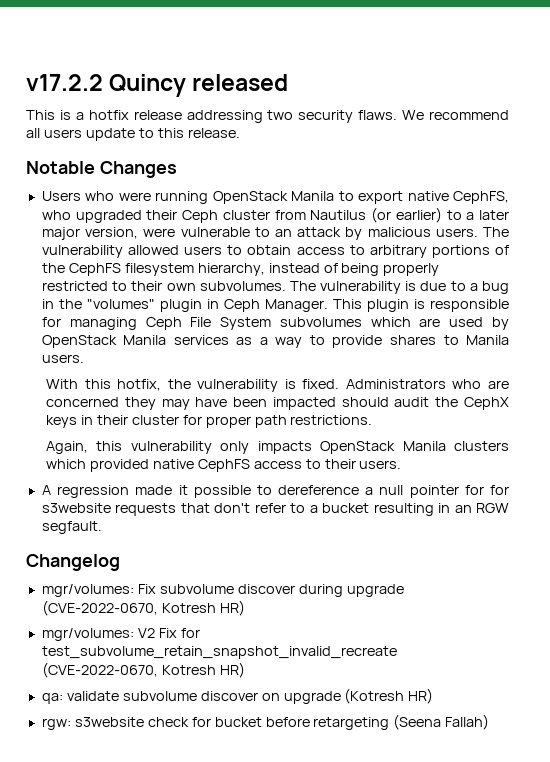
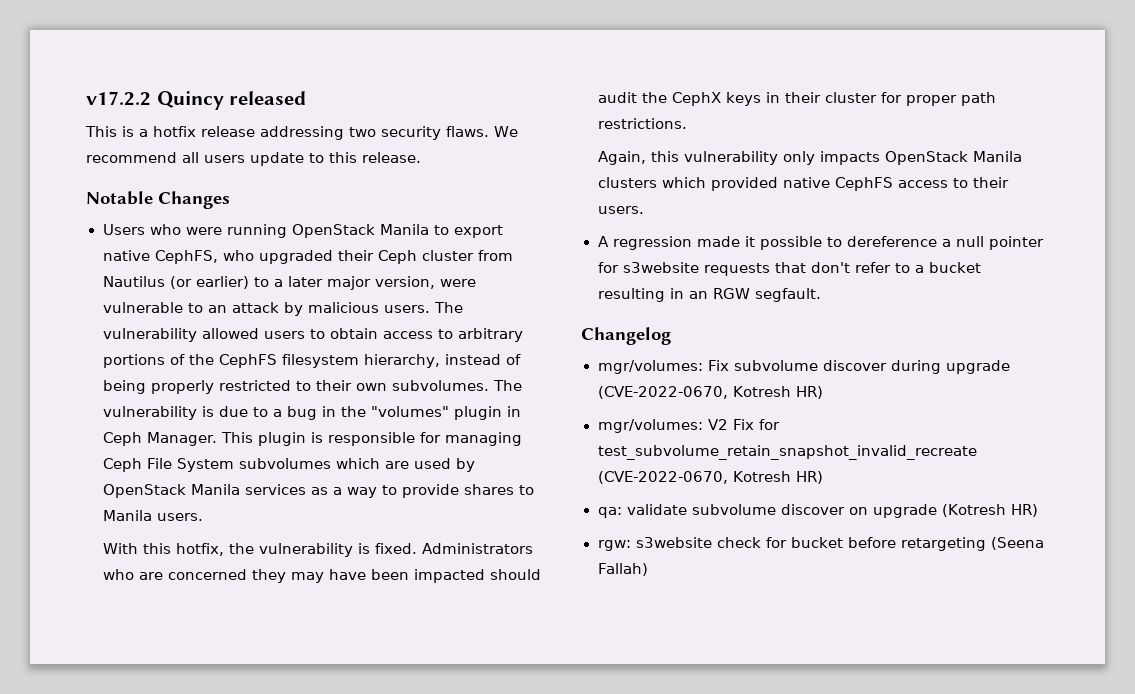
[490,485,509,495] for -> (619, 267) none

